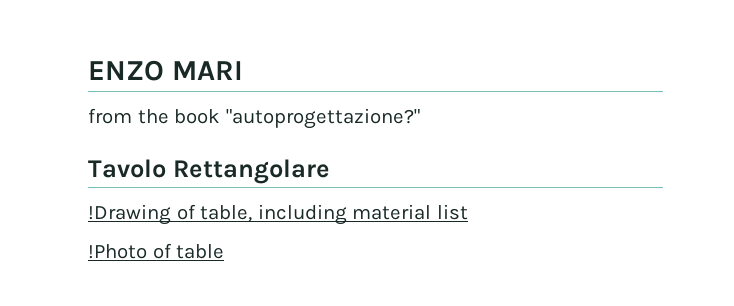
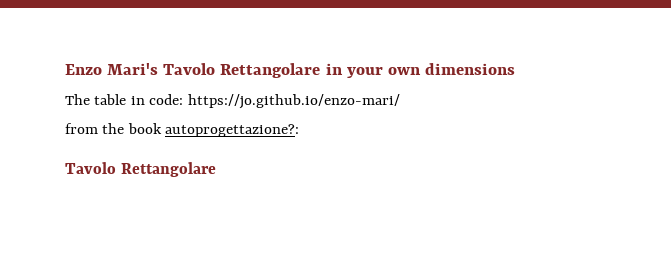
[88,60,243,81] ENZO MARI -> [65,63,515,78] [65,94,400,109] Enzo Mari's Tavolo Rettangolare in your own dimensions // The table in code: https://jo.github.io/enzo-mari/
[225,108,420,129] [88,159,330,184] [88,204,468,225] [88,243,225,259] "autoprogettazione?" // Tavolo Rettangolare // !Drawing of table, including material list // !Photo of table -> [165,124,300,137] [65,162,216,177] autoprogettazione?: // Tavolo Rettangolare

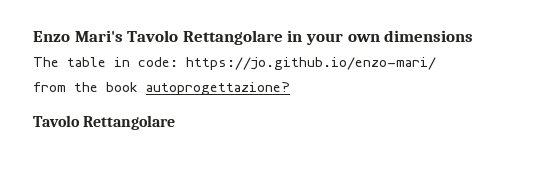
[165,124,300,137] autoprogettazione?: -> [146,82,290,95] autoprogettazione?

